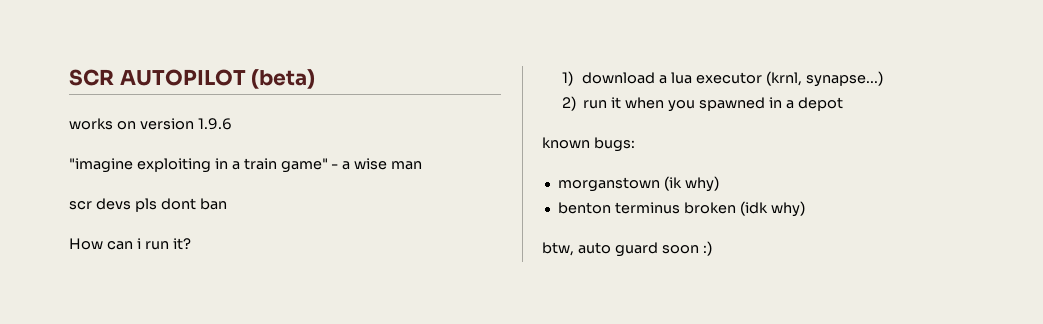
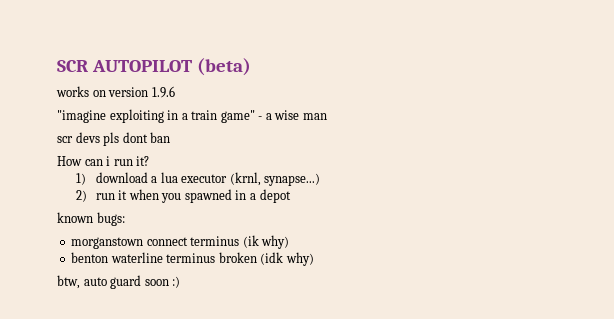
(660, 184) none -> [146,236,240,246] connect terminus
(611, 208) none -> [110,252,163,263] waterline

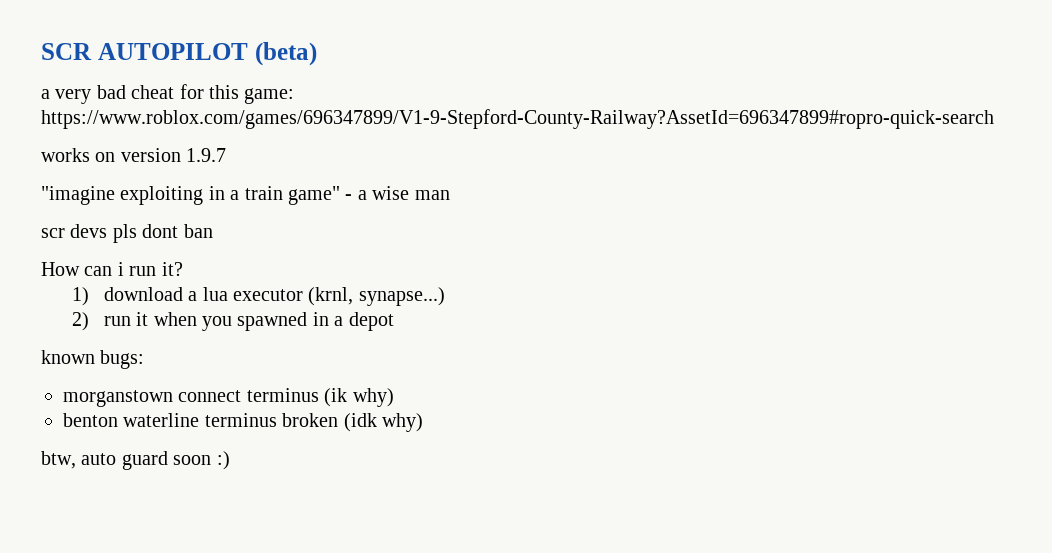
(251, 67) none -> [41,84,295,104] [41,109,994,129] // a very bad cheat for this game: https://www.roblox.com/games/696347899/V1-9-Stepford-County-Railway?AssetId=696347899#ropro-quick-search
[151,86,175,98] 1.9.6 -> [186,148,227,162] 1.9.7

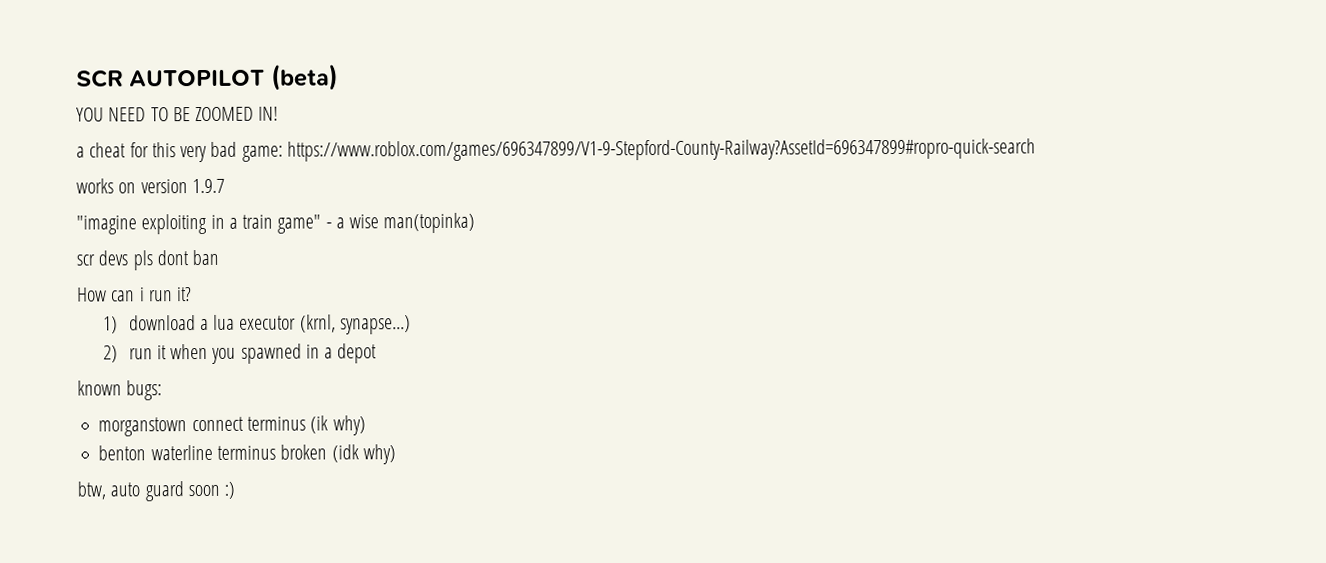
[41,85,126,104] // a very bad -> [76,106,279,122] [76,146,85,158] // YOU NEED TO BE ZOOMED IN! // a
(239, 92) none -> [180,141,238,163] very bad
[414,190,450,200] man -> [383,212,476,234] man(topinka)

